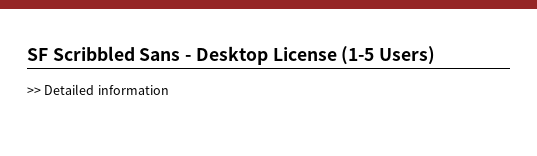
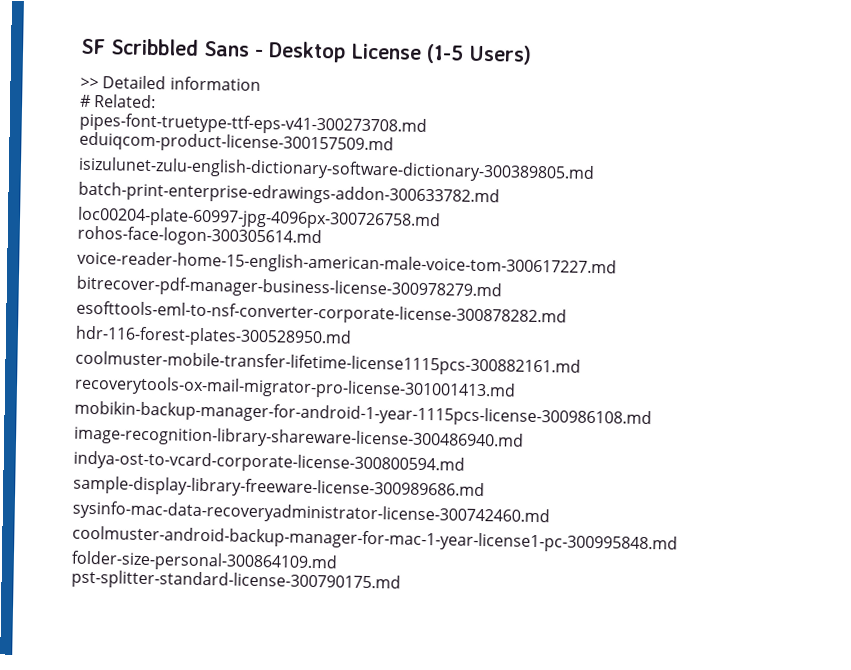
(169, 90) none -> [80,94,157,109] [79,112,427,136] [79,131,394,155] [78,156,595,184] [78,181,500,207] [77,206,441,231] [77,225,322,248] [77,250,617,278] [76,275,502,301] [76,300,567,327] [75,325,352,348] [75,350,581,377] [74,375,516,401] [74,400,652,429] [74,425,524,451] [73,450,465,475] [73,475,485,501] [72,500,550,527] [72,525,678,554] [71,550,338,573] [71,569,401,593] // # Related: // pipes-font-truetype-ttf-eps-v41-300273708.md // eduiqcom-product-license-300157509.md // isizulunet-zulu-english-dictionary-software-dictionary-300389805.md // batch-print-enterprise-edrawings-addon-300633782.md // loc00204-plate-60997-jpg-4096px-300726758.md // rohos-face-logon-300305614.md // voice-reader-home-15-english-american-male-voice-tom-300617227.md // bitrecover-pdf-manager-business-license-300978279.md // esofttools-eml-to-nsf-converter-corporate-license-300878282.md // hdr-116-forest-plates-300528950.md // coolmuster-mobile-transfer-lifetime-license1115pcs-300882161.md // recoverytools-ox-mail-migrator-pro-license-301001413.md // mobikin-backup-manager-for-android-1-year-1115pcs-license-300986108.md // image-recognition-library-shareware-license-300486940.md // indya-ost-to-vcard-corporate-license-300800594.md // sample-display-library-freeware-license-300989686.md // sysinfo-mac-data-recoveryadministrator-license-300742460.md // coolmuster-android-backup-manager-for-mac-1-year-license1-pc-300995848.md // folder-size-personal-300864109.md // pst-splitter-standard-license-300790175.md

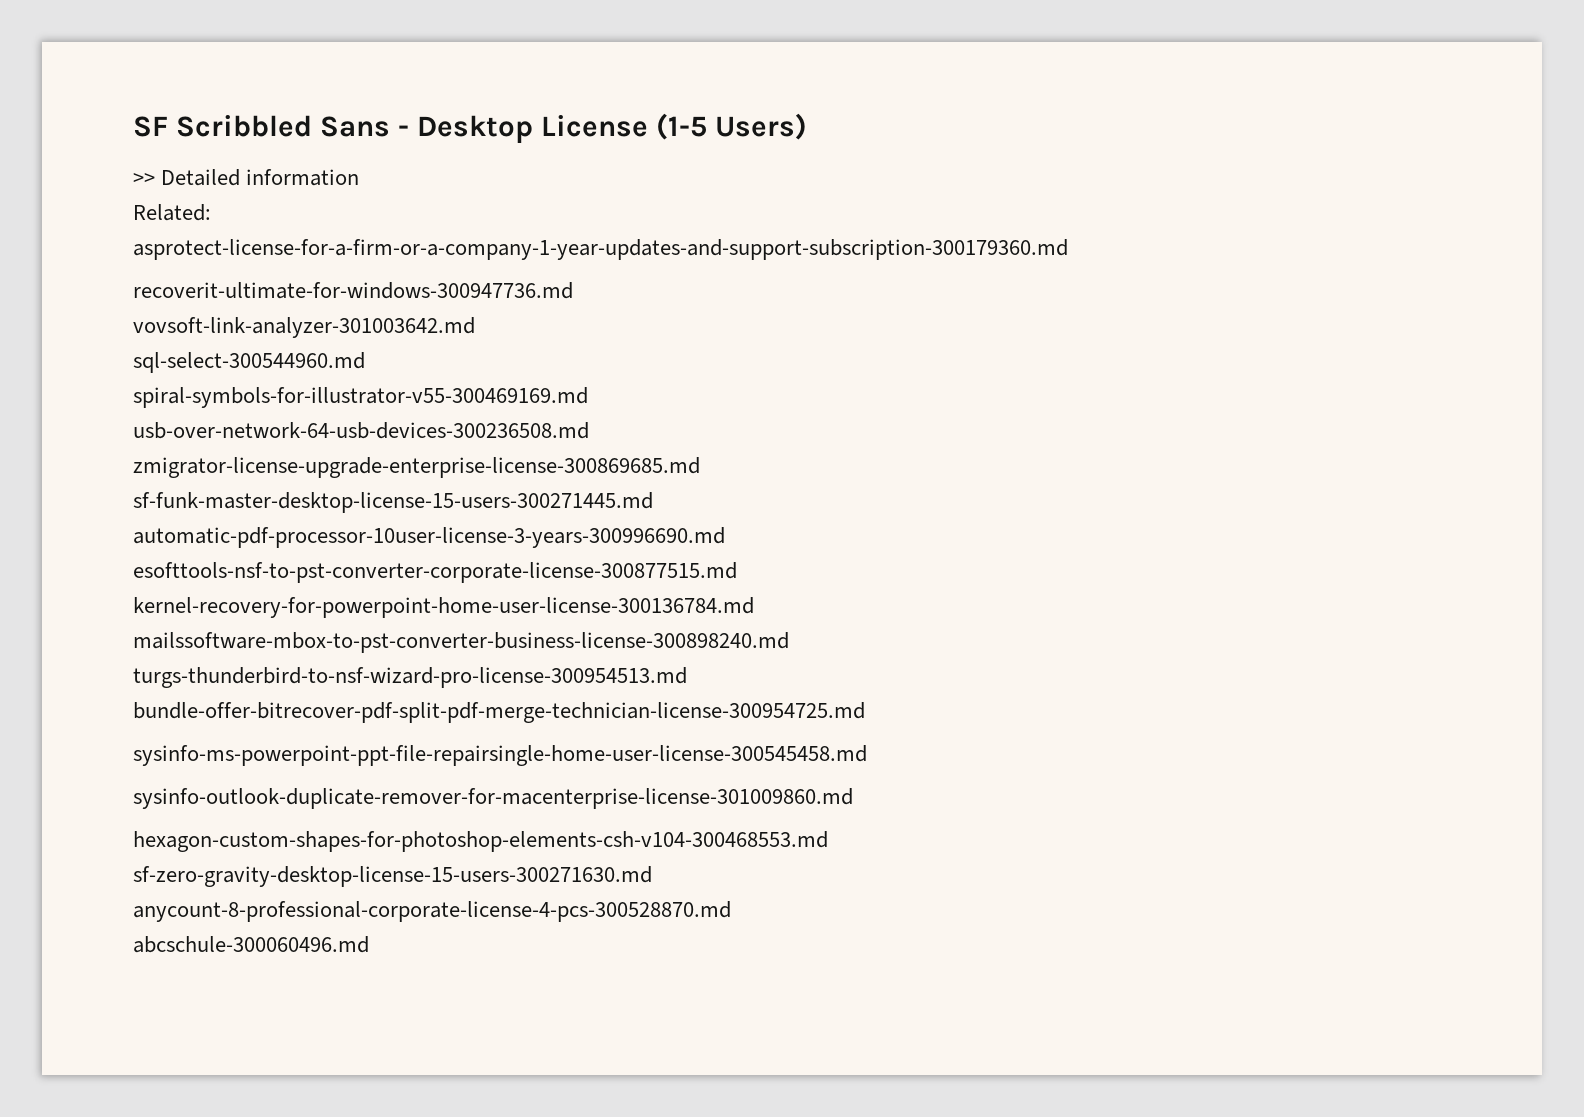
[80,94,91,107] # -> (360, 177) none
[79,112,427,136] [79,131,394,155] [78,156,595,184] [78,181,500,207] [77,206,441,231] [77,225,322,248] [77,250,617,278] [76,275,502,301] [76,300,567,327] [75,325,352,348] [75,350,581,377] [74,375,516,401] [74,400,652,429] [74,425,524,451] [73,450,465,475] [73,475,485,501] [72,500,550,527] [72,525,678,554] [71,550,338,573] [71,569,401,593] pipes-font-truetype-ttf-eps-v41-300273708.md // eduiqcom-product-license-300157509.md // isizulunet-zulu-english-dictionary-software-dictionary-300389805.md // batch-print-enterprise-edrawings-addon-300633782.md // loc00204-plate-60997-jpg-4096px-300726758.md // rohos-face-logon-300305614.md // voice-reader-home-15-english-american-male-voice-tom-300617227.md // bitrecover-pdf-manager-business-license-300978279.md // esofttools-eml-to-nsf-converter-corporate-license-300878282.md // hdr-116-forest-plates-300528950.md // coolmuster-mobile-transfer-lifetime-license1115pcs-300882161.md // recoverytools-ox-mail-migrator-pro-license-301001413.md // mobikin-backup-manager-for-android-1-year-1115pcs-license-300986108.md // image-recognition-library-shareware-license-300486940.md // indya-ost-to-vcard-corporate-license-300800594.md // sample-display-library-freeware-license-300989686.md // sysinfo-mac-data-recoveryadministrator-license-300742460.md // coolmuster-android-backup-manager-for-mac-1-year-license1-pc-300995848.md // folder-size-personal-300864109.md // pst-splitter-standard-license-300790175.md -> [133,239,1068,260] [133,282,573,299] [133,317,475,338] [133,352,365,373] [133,387,588,408] [133,422,589,439] [133,457,700,478] [133,492,653,513] [133,527,725,548] [133,562,737,583] [133,597,754,618] [133,632,789,653] [133,667,687,688] [133,702,865,723] [133,745,867,766] [133,788,853,809] [133,831,828,852] [133,866,652,887] [133,901,731,922] [133,936,369,953] asprotect-license-for-a-firm-or-a-company-1-year-updates-and-support-subscription-300179360.md // recoverit-ultimate-for-windows-300947736.md // vovsoft-link-analyzer-301003642.md // sql-select-300544960.md // spiral-symbols-for-illustrator-v55-300469169.md // usb-over-network-64-usb-devices-300236508.md // zmigrator-license-upgrade-enterprise-license-300869685.md // sf-funk-master-desktop-license-15-users-300271445.md // automatic-pdf-processor-10user-license-3-years-300996690.md // esofttools-nsf-to-pst-converter-corporate-license-300877515.md // kernel-recovery-for-powerpoint-home-user-license-300136784.md // mailssoftware-mbox-to-pst-converter-business-license-300898240.md // turgs-thunderbird-to-nsf-wizard-pro-license-300954513.md // bundle-offer-bitrecover-pdf-split-pdf-merge-technician-license-300954725.md // sysinfo-ms-powerpoint-ppt-file-repairsingle-home-user-license-300545458.md // sysinfo-outlook-duplicate-remover-for-macenterprise-license-301009860.md // hexagon-custom-shapes-for-photoshop-elements-csh-v104-300468553.md // sf-zero-gravity-desktop-license-15-users-300271630.md // anycount-8-professional-corporate-license-4-pcs-300528870.md // abcschule-300060496.md

